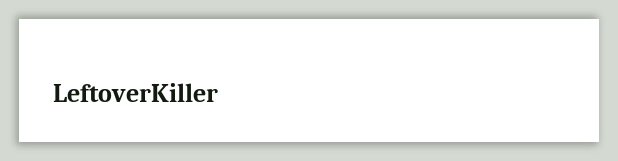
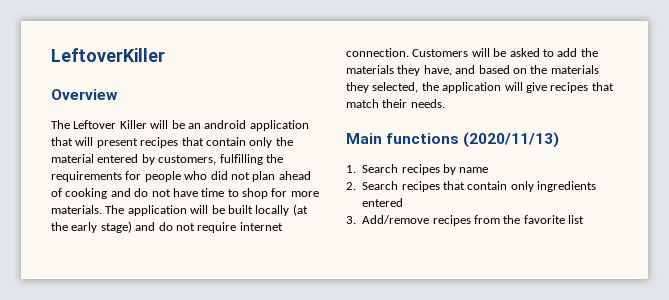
(218, 92) none -> [51,89,118,100] [51,120,309,131] [51,137,293,148] [51,154,283,165] [51,171,311,182] [51,188,319,199] [51,204,308,216] [51,221,283,233] [346,48,598,57] [346,65,599,76] [346,82,614,93] [346,99,445,108] [346,132,560,148] [346,164,489,175] [346,181,597,192] [362,198,404,207] [346,215,585,226] // Overview // The Leftover Killer will be an android application that will present recipes that contain only the material entered by customers, fulfilling the requirements for people who did not plan ahead of cooking and do not have time to shop for more materials. The application will be built locally (at the early stage) and do not require internet connection. Customers will be asked to add the materials they have, and based on the materials they selected, the application will give recipes that match their needs. // Main functions (2020/11/13) // 1. Search recipes by name // 2. Search recipes that contain only ingredients entered // 3. Add/remove recipes from the favorite list

